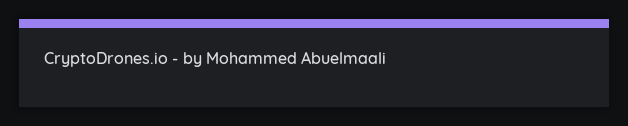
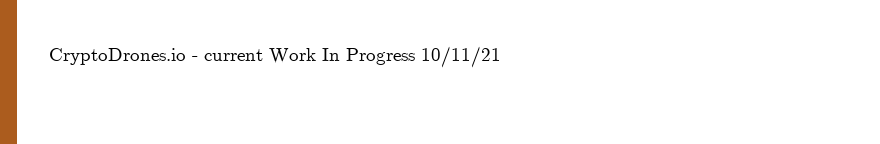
[182,51,387,67] by Mohammed Abuelmaali -> [204,46,501,68] current Work In Progress 10/11/21

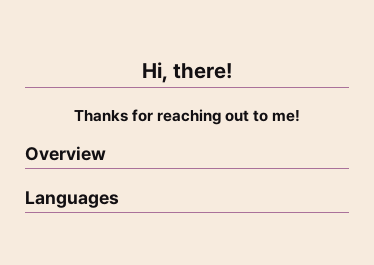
[49,46,501,68] CryptoDrones.io - current Work In Progress 10/11/21 -> [141,62,233,83] [73,109,301,125] [25,146,106,161] [25,191,119,208] Hi, there! // Thanks for reaching out to me! // Overview // Languages

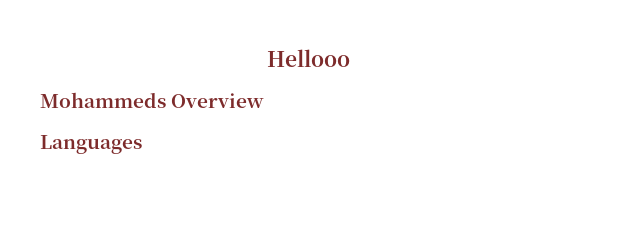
[141,62,233,83] [73,109,301,125] Hi, there! // Thanks for reaching out to me! // -> [266,49,350,67] [40,92,166,108] Hellooo // Mohammeds

